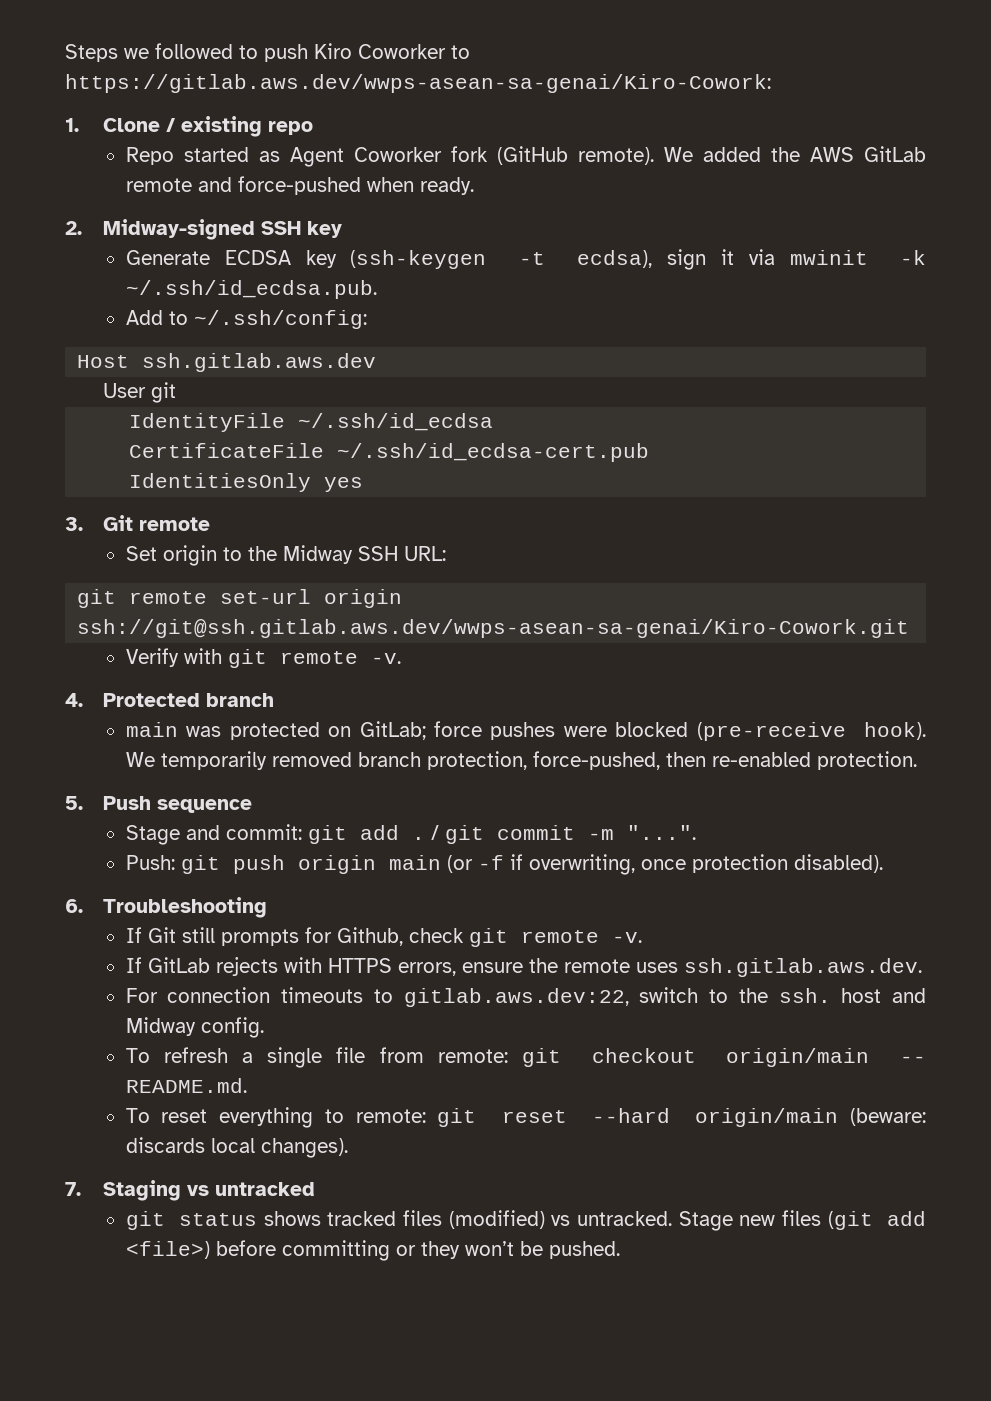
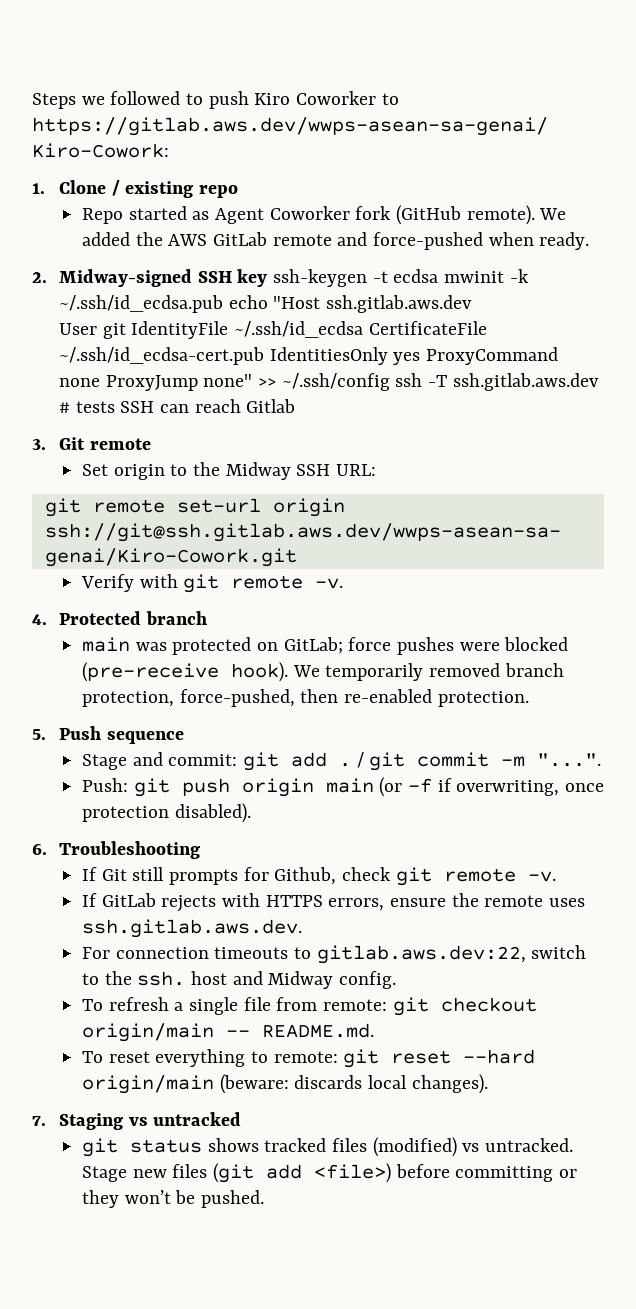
[125,249,927,270] [125,280,377,299] [125,310,367,329] [77,355,130,368] // Generate ECDSA key (ssh-keygen -t ecdsa), sign it via mwinit -k ~/.ssh/id_ecdsa.pub. // Add to ~/.ssh/config: // Host -> [272,269,529,287] [58,295,321,313] ssh-keygen -t ecdsa mwinit -k ~/.ssh/id_ecdsa.pub echo "Host
(177, 392) // -> (126, 331) none
(494, 422) // -> (363, 329) none
(650, 452) // -> (264, 356) none
(364, 484) none -> [425,347,558,365] [58,373,599,391] [58,399,296,413] ProxyCommand none ProxyJump none" >> ~/.ssh/config ssh -T ssh.gitlab.aws.dev # tests SSH can reach Gitlab

